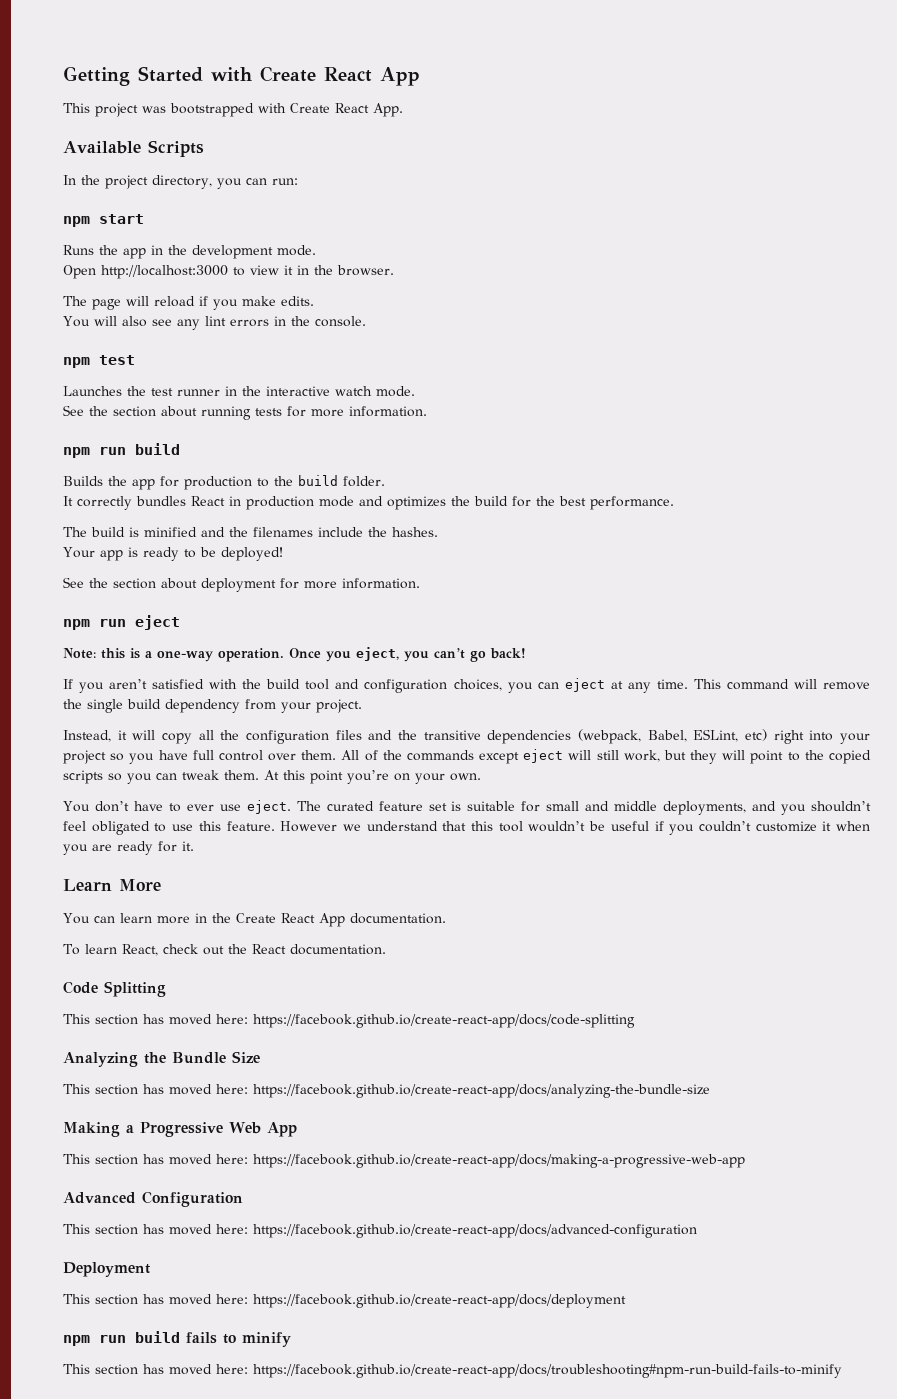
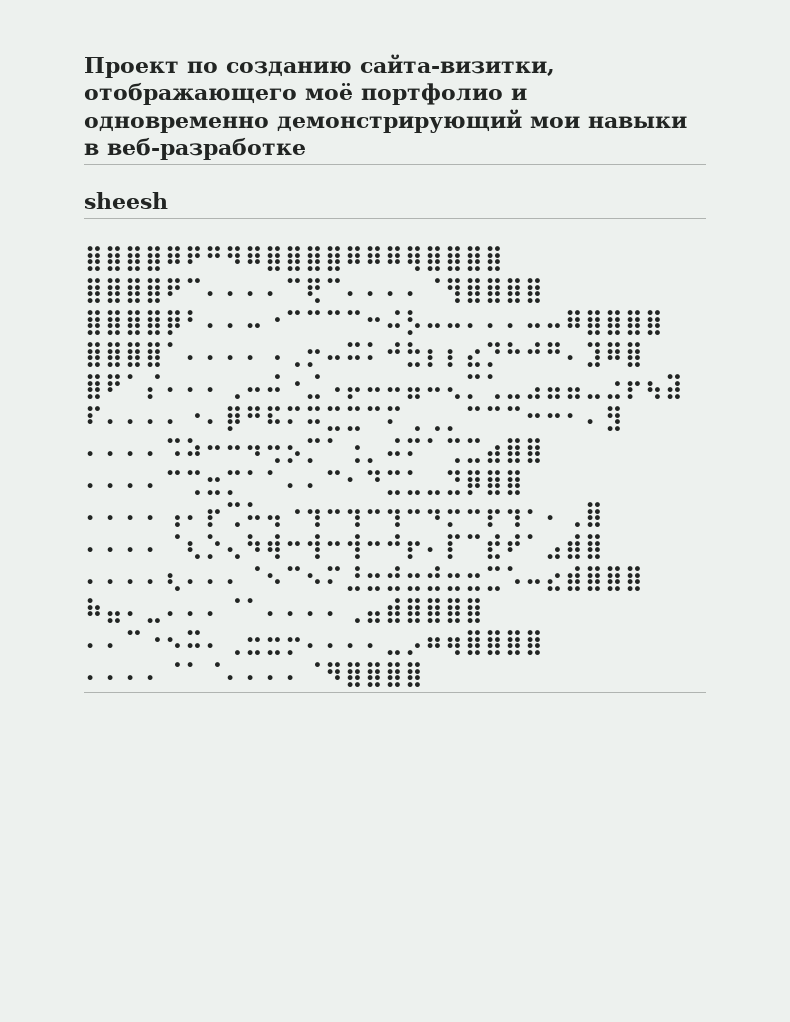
[63,66,420,86] [63,103,403,117] [63,140,204,157] [63,175,298,189] [63,214,144,227] [63,245,316,259] [63,265,394,279] [63,296,314,310] [63,316,366,330] [63,355,135,368] [63,386,415,397] [63,405,427,420] [63,443,180,458] [63,475,385,490] [63,496,674,510] [63,527,438,537] [63,547,283,561] [63,577,420,592] [63,615,180,630] [63,647,526,662] [63,678,870,693] [63,699,362,713] [63,729,870,744] [63,749,871,764] [63,770,481,784] [63,800,871,815] [63,821,871,835] [63,841,194,855] [63,879,161,891] [63,913,446,927] [63,944,386,956] [63,981,166,997] [63,1014,635,1028] [63,1051,260,1067] [63,1084,710,1098] [63,1122,297,1137] [63,1154,745,1168] [63,1191,243,1207] [63,1224,697,1238] [63,1262,150,1277] [63,1294,626,1308] [63,1331,291,1347] [63,1364,842,1378] Getting Started with Create React App // This project was bootstrapped with Create React App. // Available Scripts // In the project directory, you can run: // npm start // Runs the app in the development mode. // Open http://localhost:3000 to view it in the browser. // The page will reload if you make edits. // You will also see any lint errors in the console. // npm test // Launches the test runner in the interactive watch mode. // See the section about running tests for more information. // npm run build // Builds the app for production to the build folder. // It correctly bundles React in production mode and optimizes the build for the best performance. // The build is minified and the filenames include the hashes. // Your app is ready to be deployed! // See the section about deployment for more information. // npm run eject // Note: this is a one-way operation. Once you eject, you can’t go back! // If you aren’t satisfied with the build tool and configuration choices, you can eject at any time. This command will remove the single build dependency from your project. // Instead, it will copy all the configuration files and the transitive dependencies (webpack, Babel, ESLint, etc) right into your project so you have full control over them. All of the commands except eject will still work, but they will point to the copied scripts so you can tweak them. At this point you’re on your own. // You don’t have to ever use eject. The curated feature set is suitable for small and middle deployments, and you shouldn’t feel obligated to use this feature. However we understand that this tool wouldn’t be useful if you couldn’t customize it when you are ready for it. // Learn More // You can learn more in the Create React App documentation. // To learn React, check out the React documentation. // Code Splitting // This section has moved here: https://facebook.github.io/create-react-app/docs/code-splitting // Analyzing the Bundle Size // This section has moved here: https://facebook.github.io/create-react-app/docs/analyzing-the-bundle-size // Making a Progressive Web App // This section has moved here: https://facebook.github.io/create-react-app/docs/making-a-progressive-web-app // Advanced Configuration // This section has moved here: https://facebook.github.io/create-react-app/docs/advanced-configuration // Deployment // This section has moved here: https://facebook.github.io/create-react-app/docs/deployment // npm run build fails to minify // This section has moved here: https://facebook.github.io/create-react-app/docs/troubleshooting#npm-run-build-fails-to-minify -> [84,54,555,78] [84,82,527,105] [84,109,687,133] [84,137,306,160] [84,192,168,209] [84,246,504,271] [84,278,544,303] [84,310,664,335] [84,342,644,367] [84,374,684,399] [84,406,624,431] [84,438,544,463] [84,470,524,495] [84,502,604,527] [84,534,604,559] [84,566,644,591] [84,598,484,623] [84,630,544,655] [84,662,424,687] Проект по созданию сайта-визитки, отображающего моё портфолио и одновременно демонстрирующий мои навыки в веб-разработке // sheesh // ⣿⣿⣿⣿⠿⠟⠛⠻⠿⣿⣿⣿⣿⠿⠿⠿⢿⣿⣿⣿⣿ ⣿⣿⣿⣿⠟⠉⠄⠄⠄⠄⠉⢟⠉⠄⠄⠄⠄⠈⢻⣿⣿⣿⣿ ⣿⣿⣿⣿⡿⠃⠄⠄⠤⠐⠉⠉⠉⠉⠒⠬⡣⠤⠤⠄⠄⠄⠤⠤⠿⣿⣿⣿⣿ ⣿⣿⣿⣿⠁⠄⠄⠄⠄⠠⢀⡒⠤⠭⠅⠚⣓⡆⡆⣔⡙⠓⠚⠛⠄⣹⠿⣿ ⣿⠟⠁⡌⠄⠄⠄⢀⠤⠬⠐⣈⠠⡤⠤⠤⣤⠤⢄⡉⢁⣀⣠⣤⣤⣀⣐⡖⢦⣽ ⠏⠄⠄⠄⠄⠐⠄⡿⠛⠯⠍⠭⣉⣉⠉⠍⢀⢀⡀⠉⠉⠉⠒⠒⠂⠄⣻ ⠄⠄⠄⠄⠩⠵⠒⠒⠲⢒⡢⡉⠁⢐⡀⠬⠍⠁⢉⣉⣴⣿⣿ ⠄⠄⠄⠄⠉⢉⣒⡉⠁⠁⠄⠄⠉⠂⠙⣉⣁⣀⣙⡿⣿⣿ ⠄⠄⠄⠄⢠⠄⡖⢉⠥⢤⠐⢲⠒⢲⠒⢲⠒⠲⡒⠒⡖⢲⠂⠄⢀⣿ ⠄⠄⠄⠄⠈⢆⡑⢄⠳⢾⠒⢺⠒⢺⠒⠚⡖⠄⡏⠉⣞⠞⠁⣠⣾⣿ ⠄⠄⠄⠄⢆⠄⠄⠄⠈⠢⠉⠢⠍⣘⣒⣚⣒⣚⣒⣒⣉⠡⠤⣔⣾⣿⣿⣿ ⠷⣤⠄⣀⠄⠄⠄⠈⠁⠄⠄⠄⠄⢀⣤⣾⣿⣿⣿⣿ ⠄⠄⠉⠐⠢⠭⠄⢀⣒⣒⡒⠄⠄⠄⠄⣀⡠⠶⢶⣿⣿⣿⣿ ⠄⠄⠄⠄⠈⠁⠈⠄⠄⠄⠄⠈⠻⣿⣿⣿⣿

